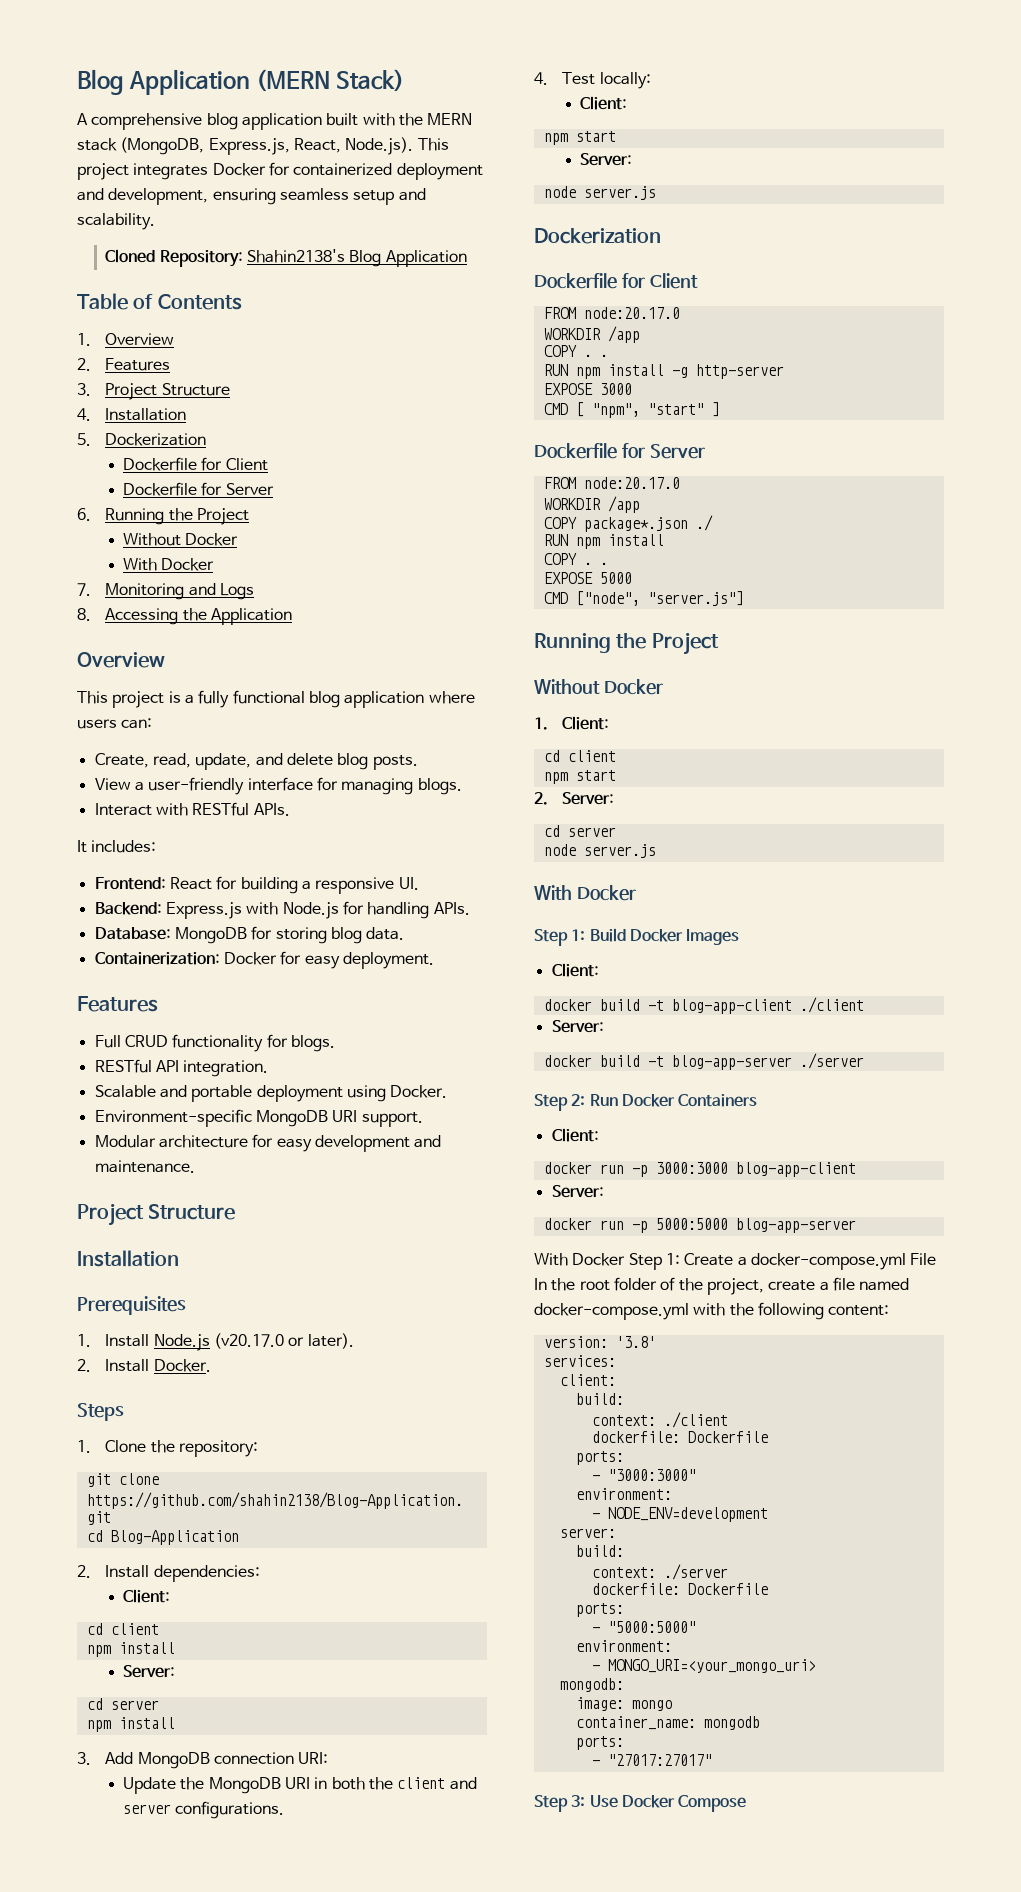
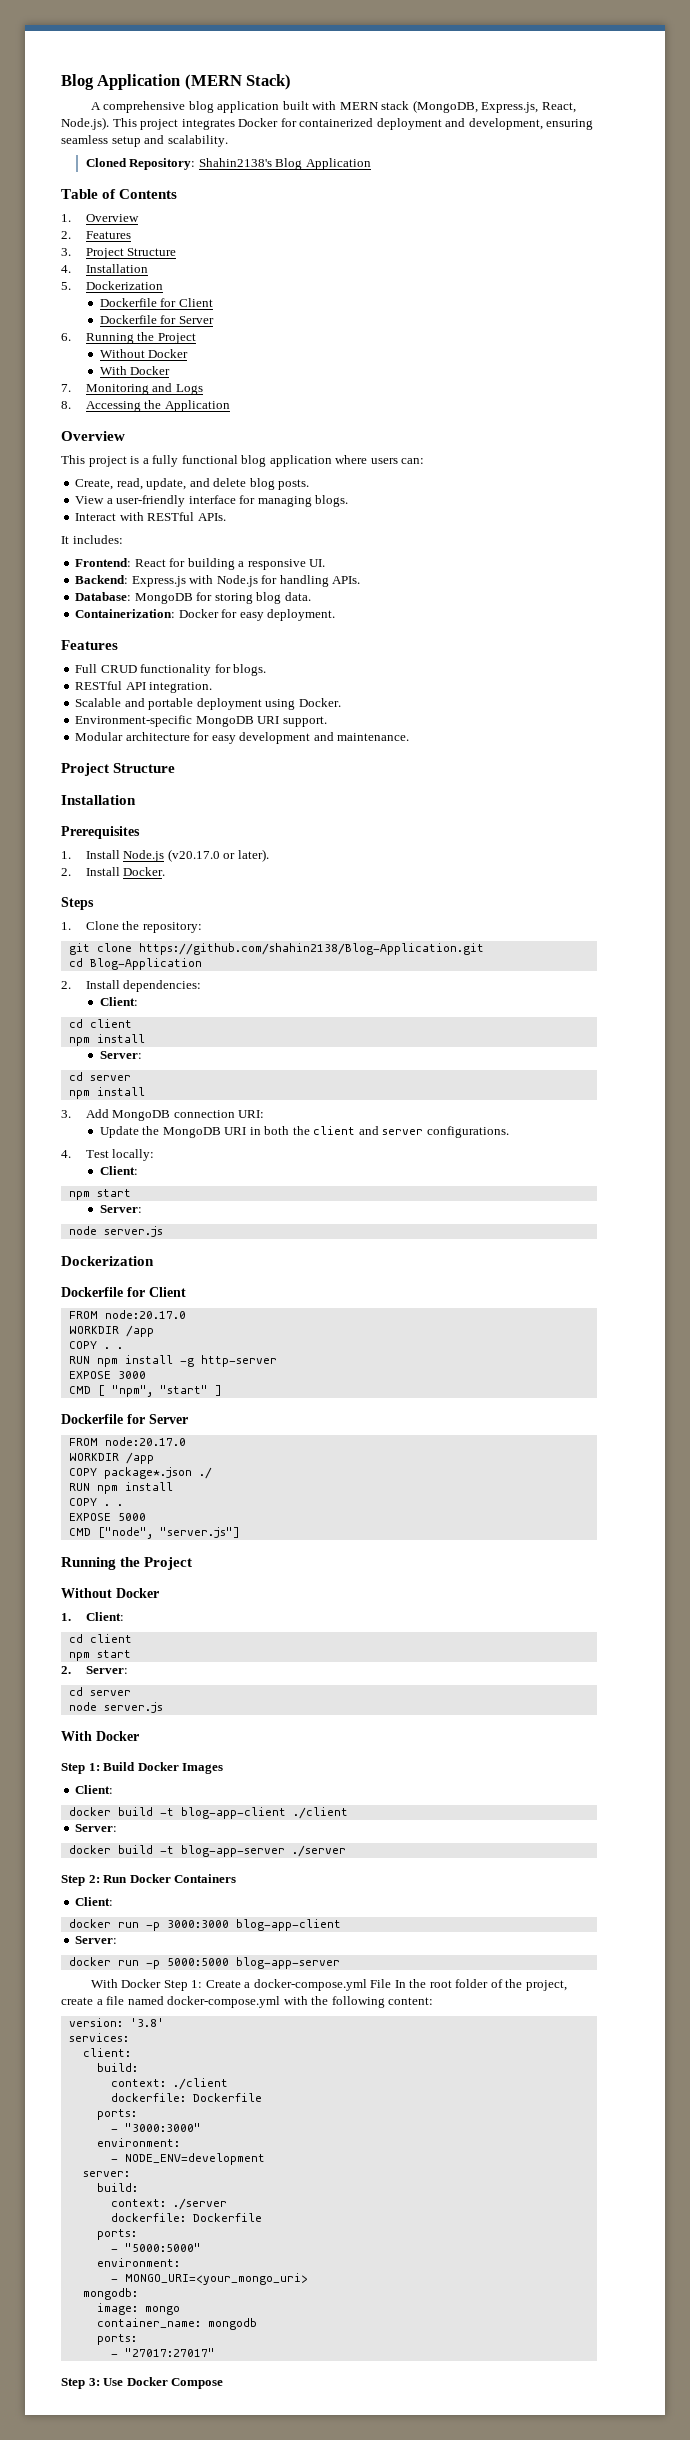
[398,113,423,126] the -> (337, 105) none

